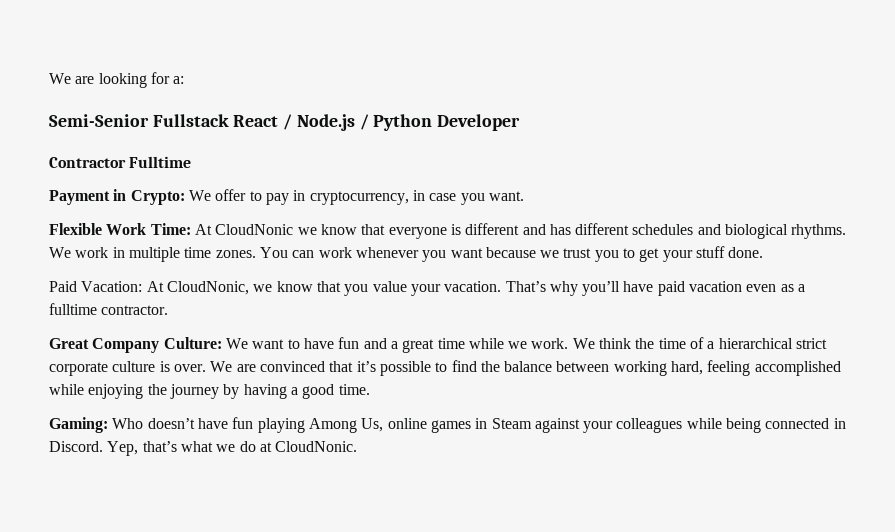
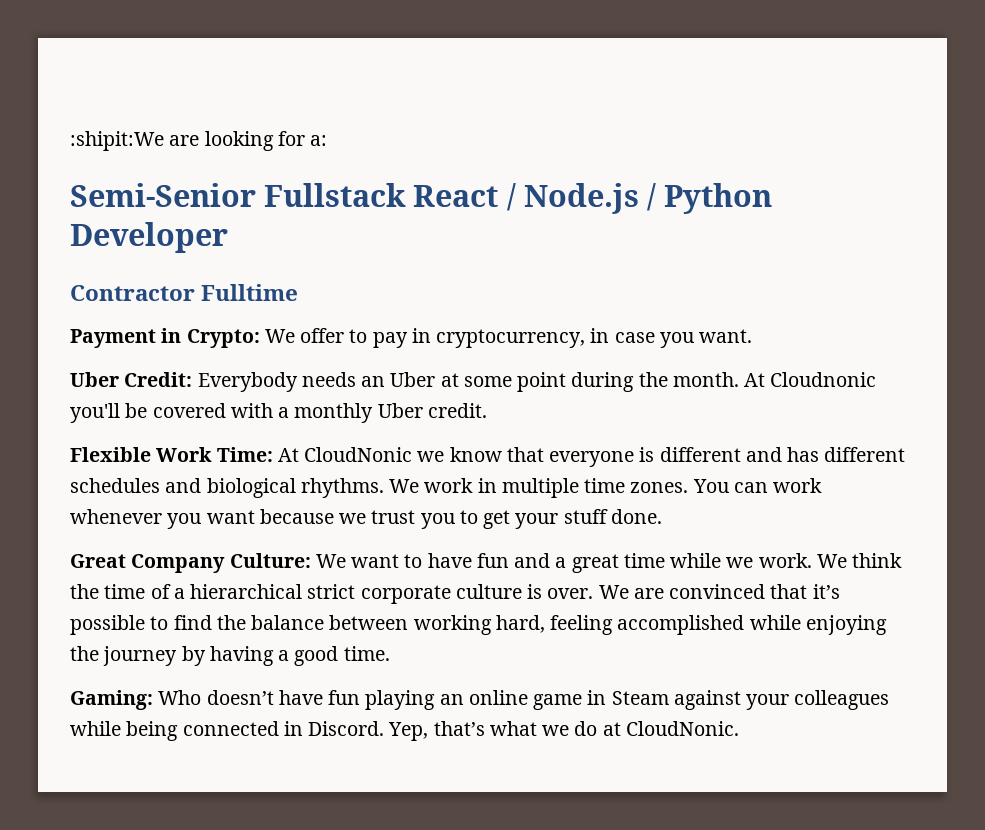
[49,73,71,84] We -> [70,131,164,151] :shipit:We
(524, 196) none -> [70,372,877,392] [70,403,487,423] // Uber Credit: Everybody needs an Uber at some point during the month. At Cloudnonic you'll be covered with a monthly Uber credit.
[49,281,806,296] [49,303,169,315] // Paid Vacation: At CloudNonic, we know that you value your vacation. That’s why you’ll have paid vacation even as a fulltime contractor. -> (662, 516) none
[308,418,471,433] Among Us, online games -> [439,690,583,710] an online game

